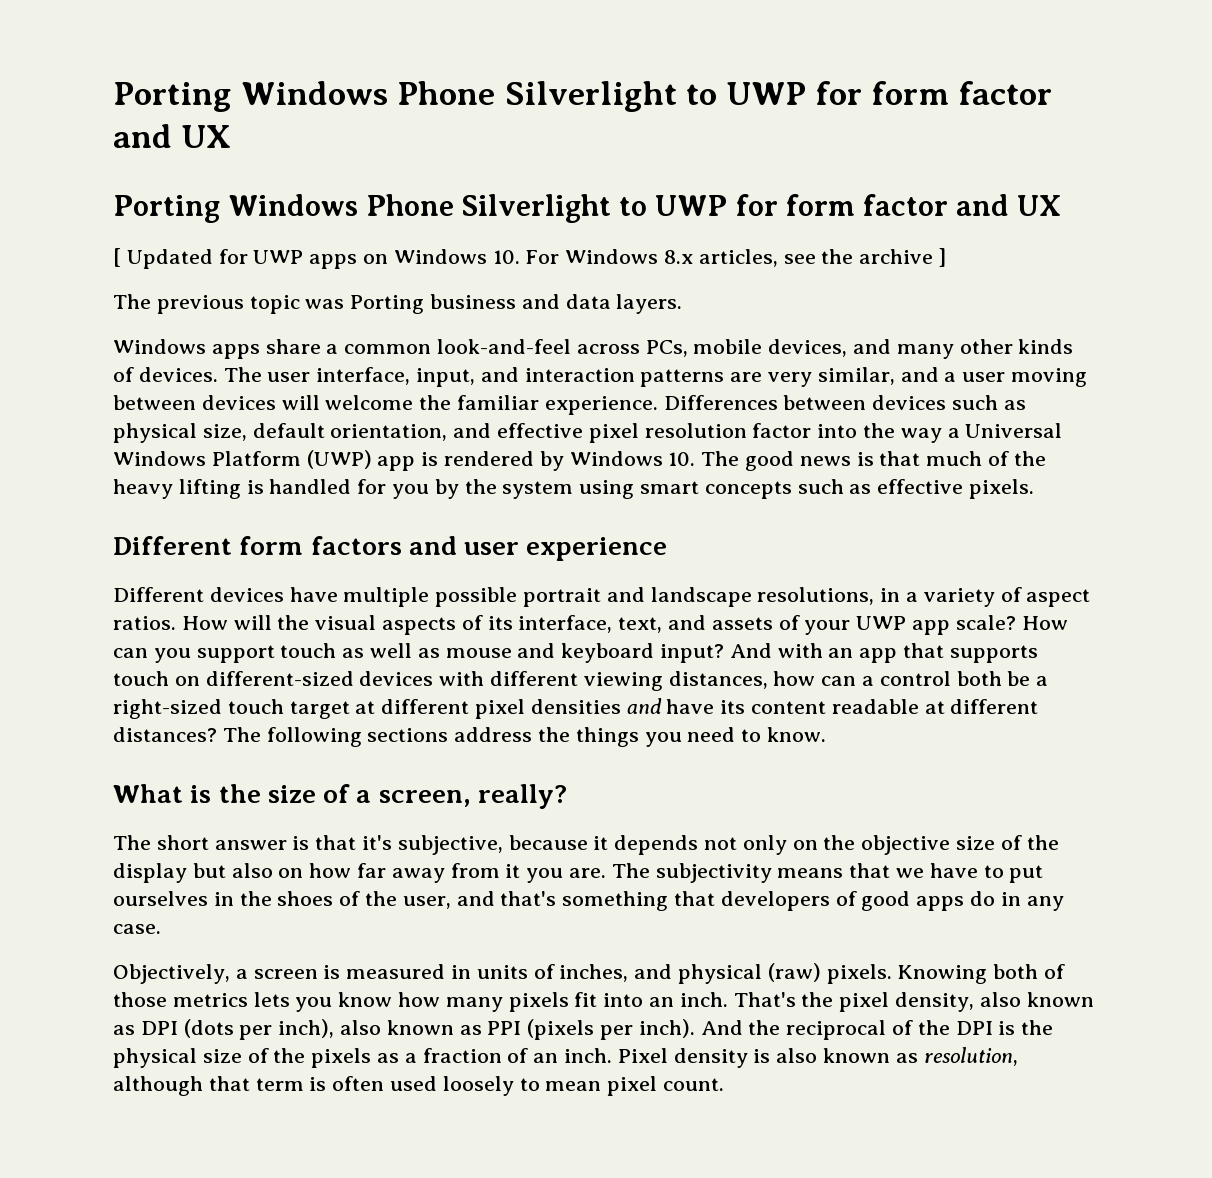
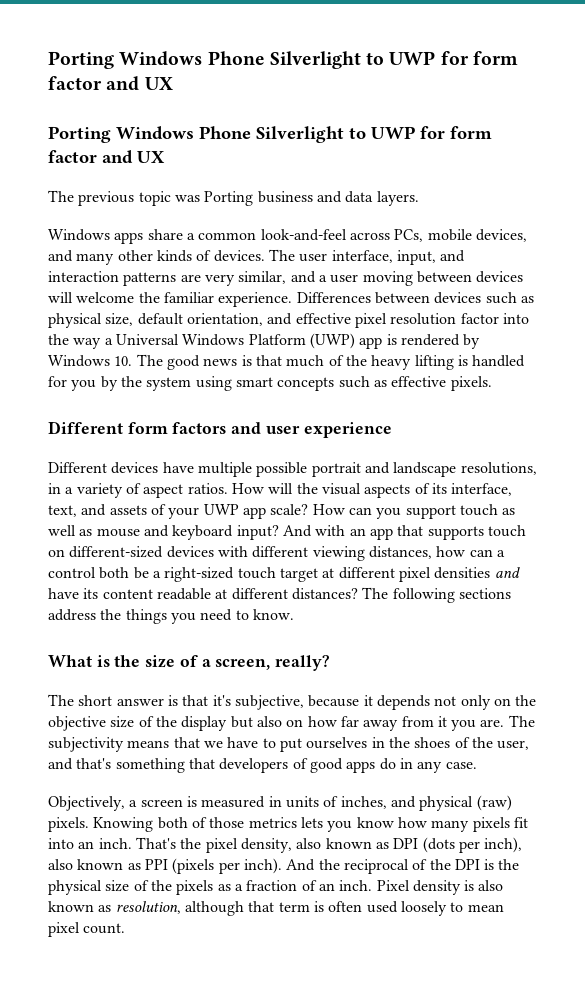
[113,248,947,269] // [ Updated for UWP apps on Windows 10. For Windows 8.x articles, see the archive ] -> (165, 157) none

